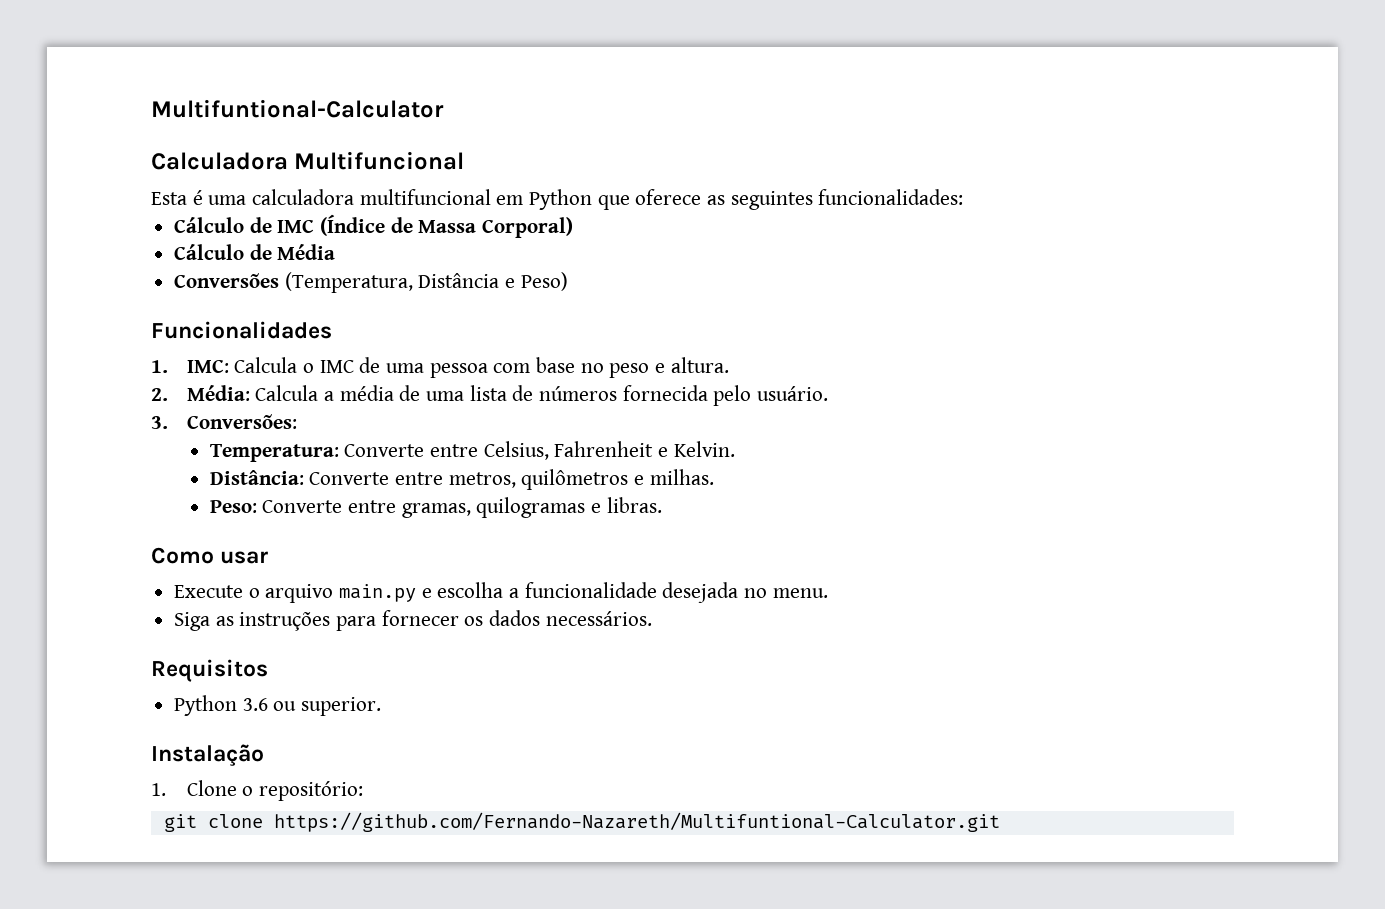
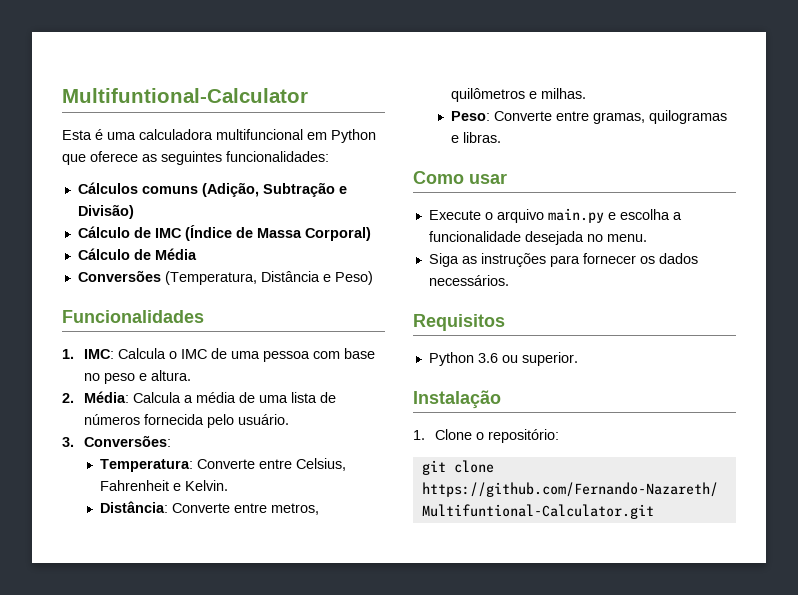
[151,151,465,170] // Calculadora Multifuncional -> (308, 95) none
(964, 197) none -> [77,182,347,197] [77,204,134,219] // Cálculos comuns (Adição, Subtração e Divisão)

